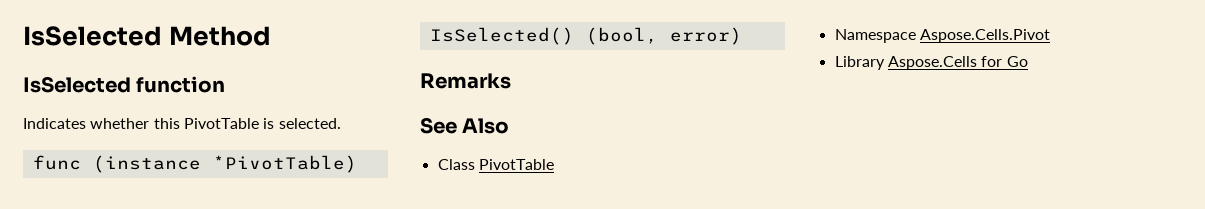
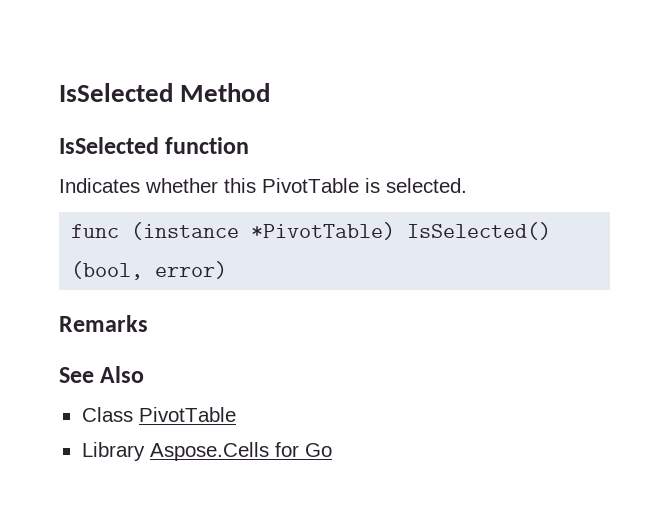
[834,29,1050,43] // Namespace Aspose.Cells.Pivot -> (236, 414) none

